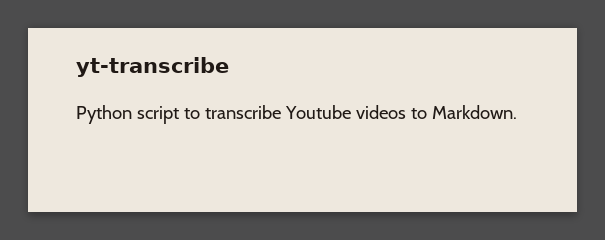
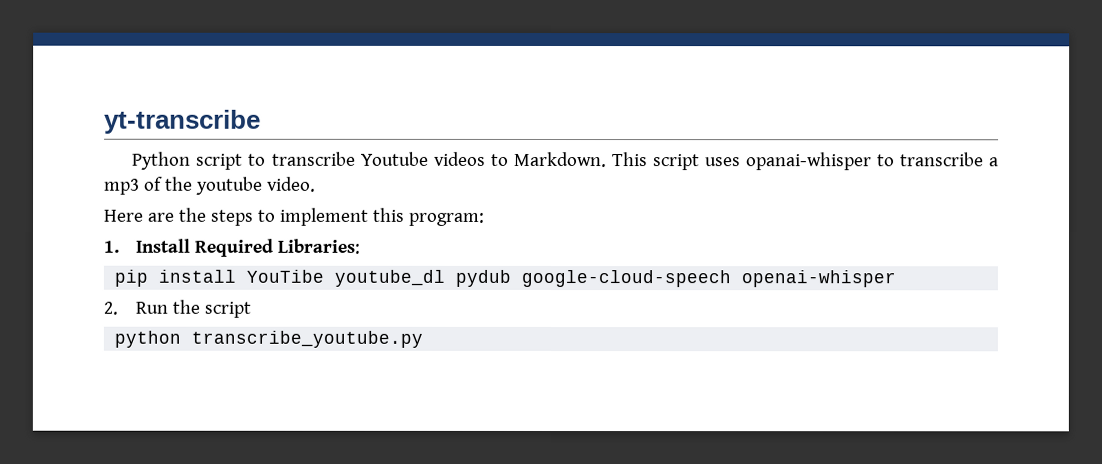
(517, 112) none -> [611,152,999,171] [104,176,316,195] [104,207,485,226] [103,238,360,257] [114,269,897,288] [103,299,251,318] [114,330,424,348] This script uses opanai-whisper to transcribe a mp3 of the youtube video. // Here are the steps to implement this program: // 1. Install Required Libraries: // pip install YouTibe youtube_dl pydub google-cloud-speech openai-whisper // 2. Run the script // python transcribe_youtube.py

